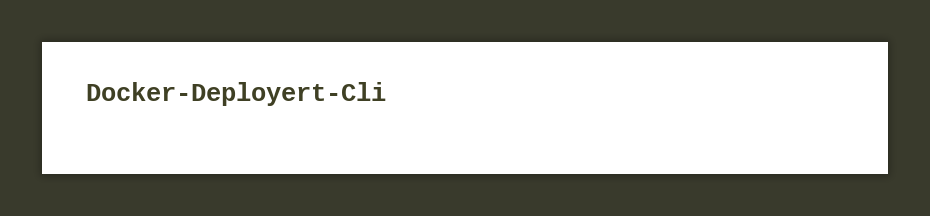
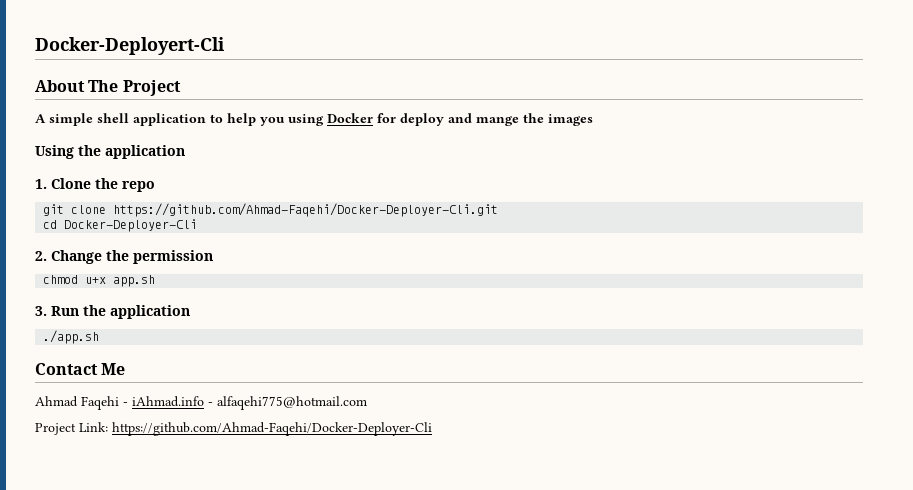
(386, 94) none -> [35,80,181,96] [35,113,593,126] [35,145,185,159] [35,178,155,192] [43,203,499,217] [43,219,198,232] [35,250,213,264] [43,275,156,287] [35,305,190,319] [43,330,100,344] [35,363,126,375] [35,396,367,410] [35,422,432,436] // About The Project // A simple shell application to help you using Docker for deploy and mange the images // Using the application // 1. Clone the repo // git clone https://github.com/Ahmad-Faqehi/Docker-Deployer-Cli.git // cd Docker-Deployer-Cli // 2. Change the permission // chmod u+x app.sh // 3. Run the application // ./app.sh // Contact Me // Ahmad Faqehi - iAhmad.info - alfaqehi775@hotmail.com // Project Link: https://github.com/Ahmad-Faqehi/Docker-Deployer-Cli

